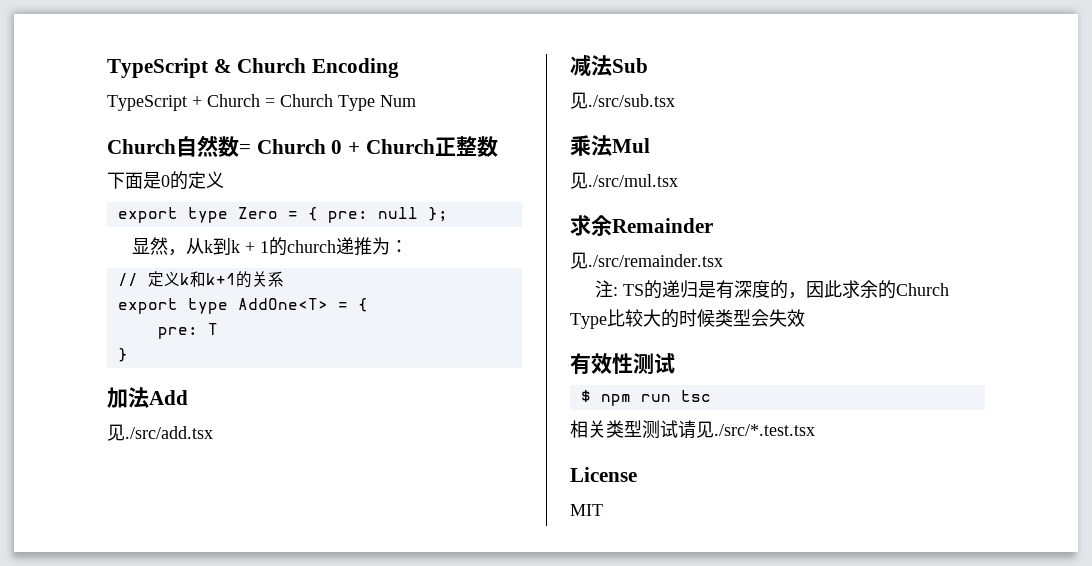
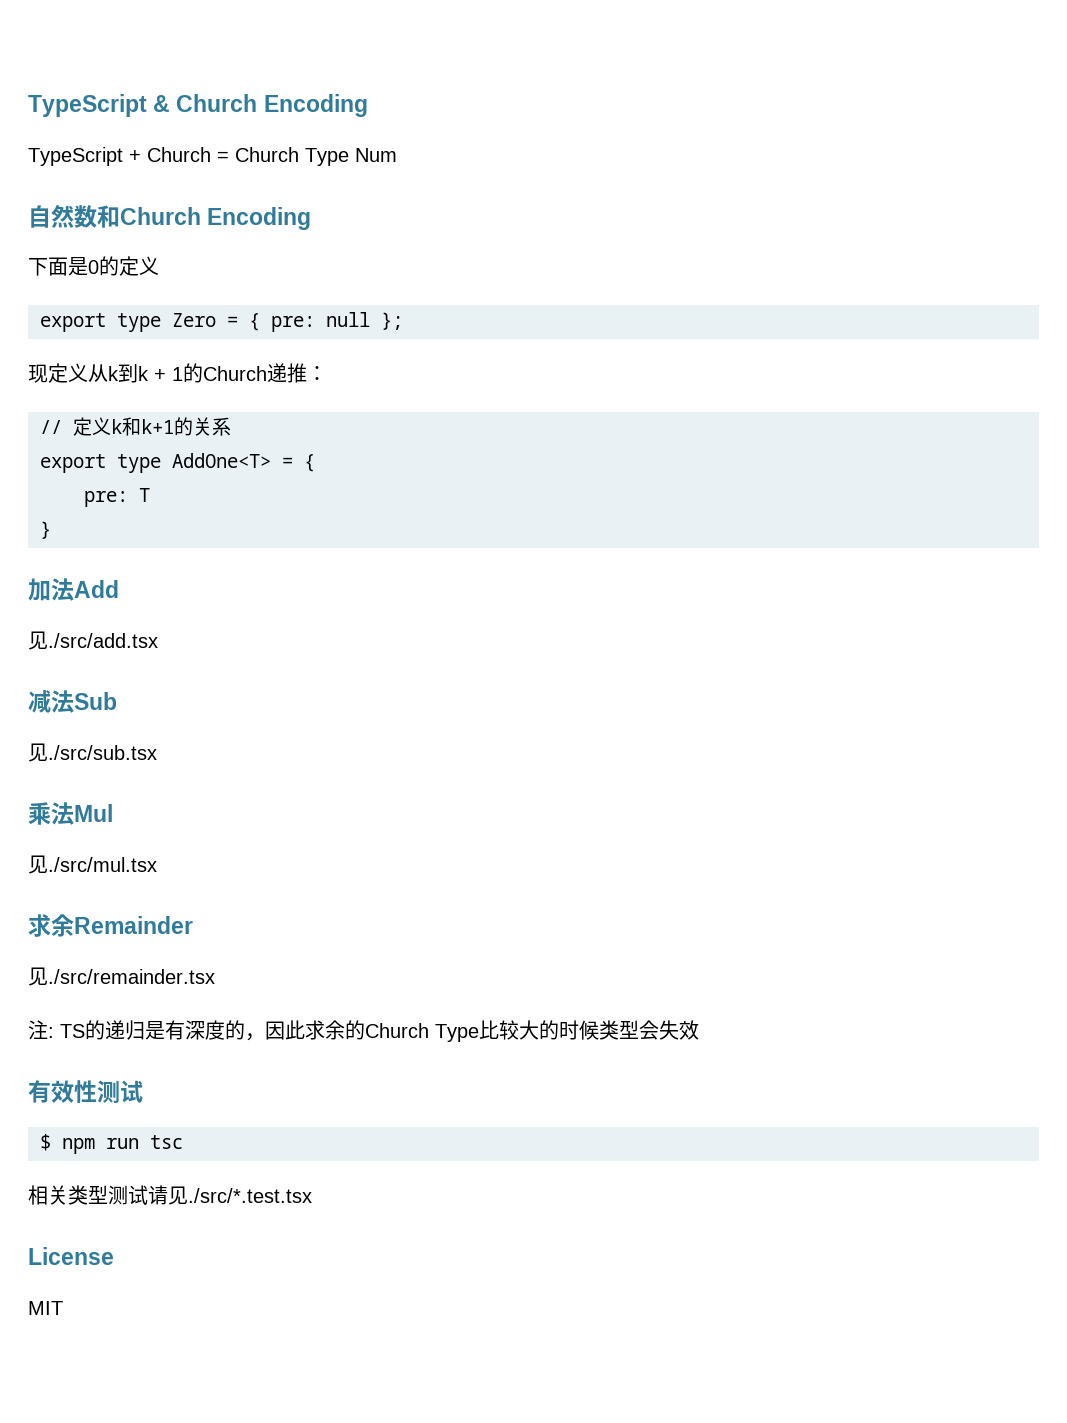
[107,135,498,157] Church自然数= Church 0 + Church正整数 -> [28,204,312,230] 自然数和Church Encoding
[132,237,187,256] 显然， -> [28,363,88,383] 现定义
[287,237,391,256] church递推为 -> [203,363,307,383] Church递推

